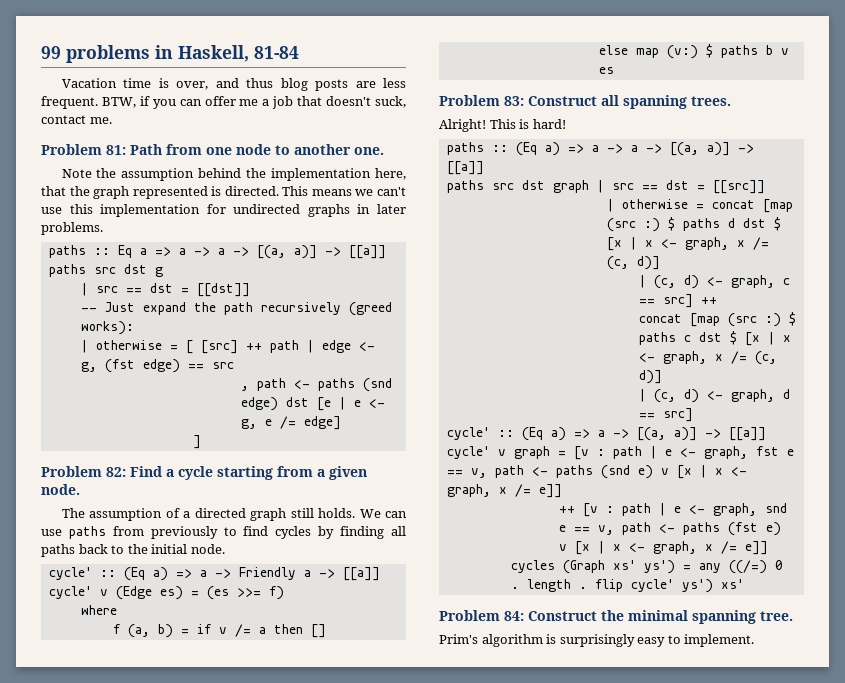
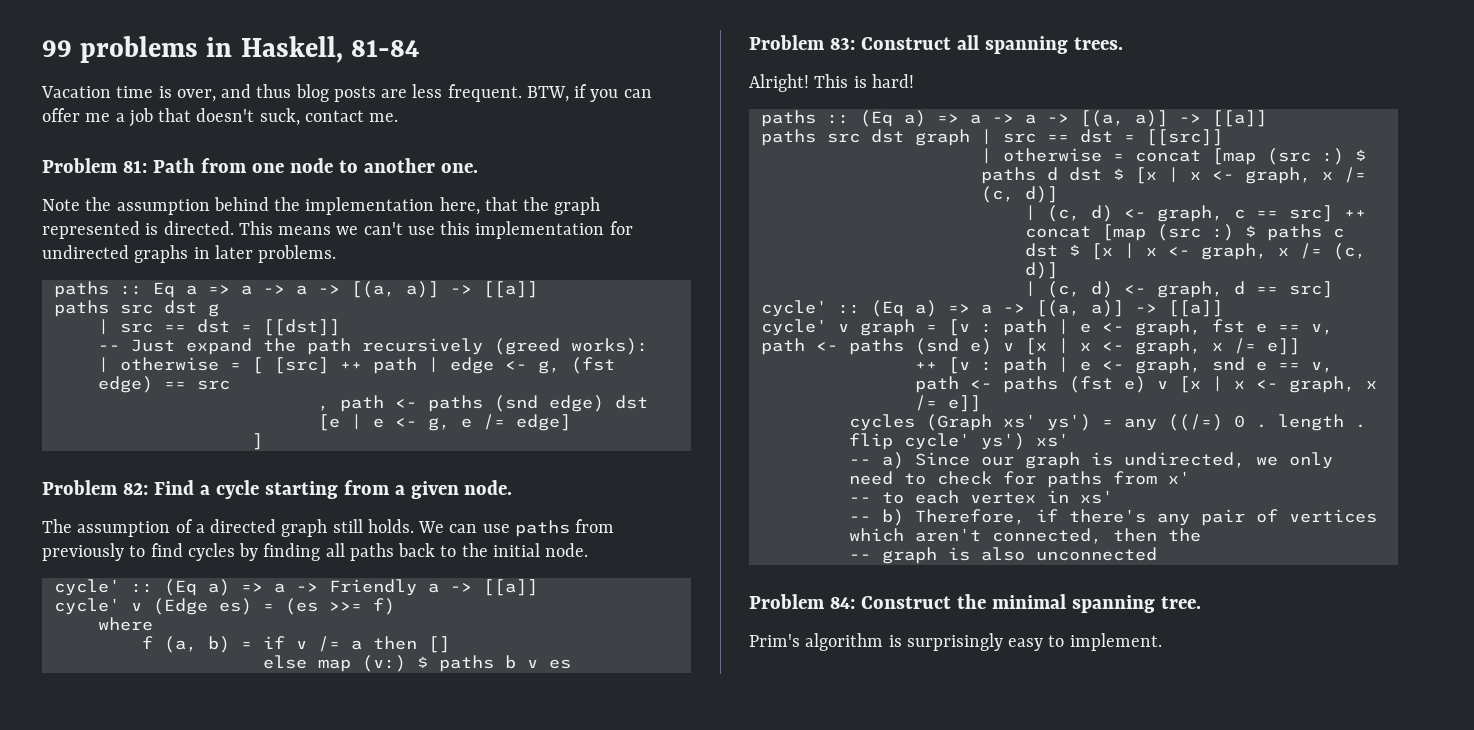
(744, 584) none -> [848,452,1333,469] [848,471,1190,488] [848,490,1113,504] [848,509,1377,526] [848,528,1201,544] [848,547,1157,564] // -- a) Since our graph is undirected, we only need to check for paths from x' // -- to each vertex in xs' // -- b) Therefore, if there's any pair of vertices which aren't connected, then the // -- graph is also unconnected

